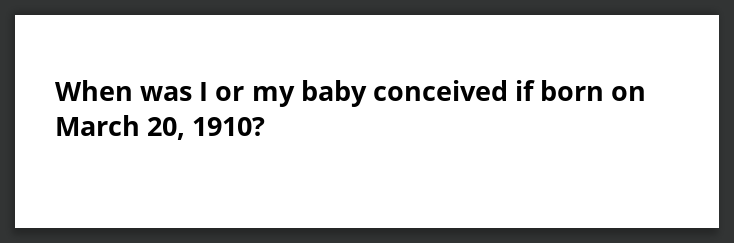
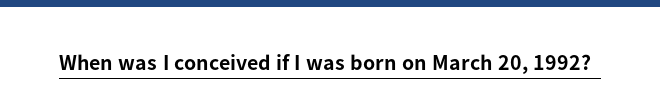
[215,80,536,107] or my baby conceived if -> [173,54,345,70] conceived if I was
[192,117,266,136] 1910? -> [532,54,591,70] 1992?

